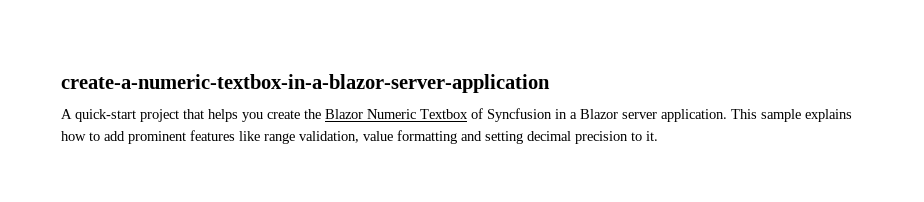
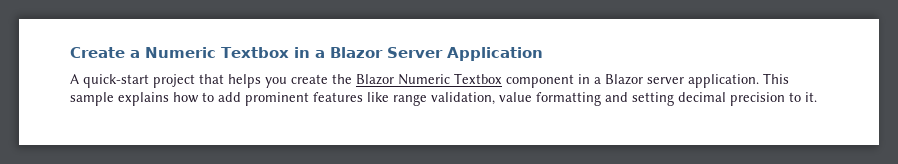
[61,74,550,93] create-a-numeric-textbox-in-a-blazor-server-application -> [70,47,543,61] Create a Numeric Textbox in a Blazor Server Application
[471,108,552,122] of Syncfusion -> [506,74,574,88] component

